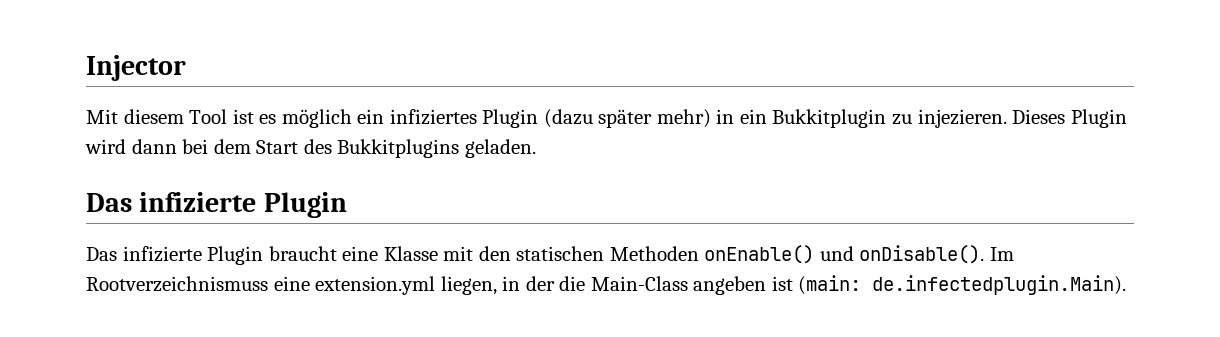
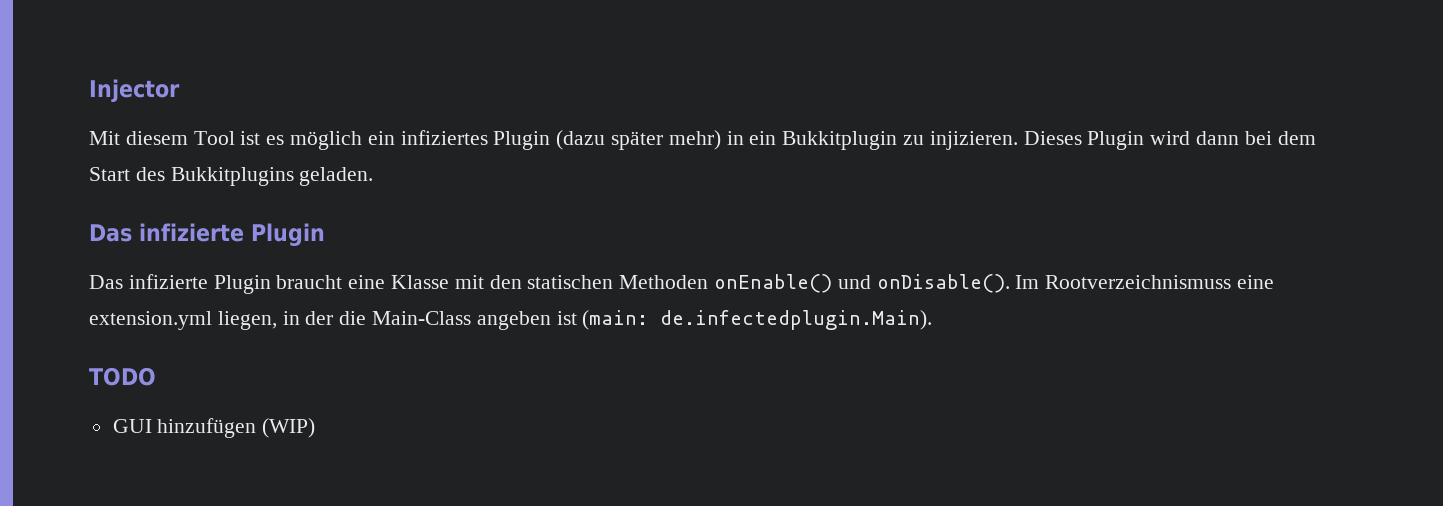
[917,109,1007,128] injezieren. -> [929,131,1018,150] injizieren.
(1127, 285) none -> [89,367,156,386] [112,418,316,438] // TODO // GUI hinzufügen (WIP)

